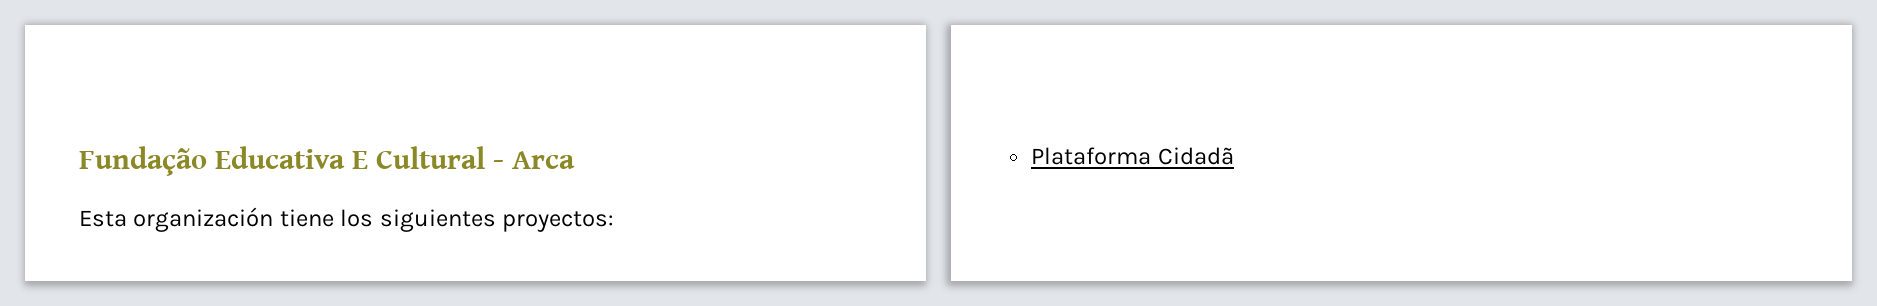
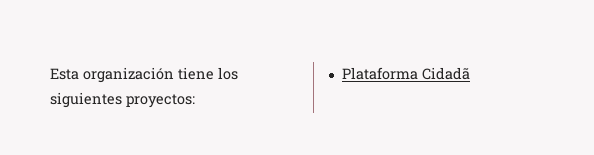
[79,146,575,176] Fundação Educativa E Cultural - Arca // -> (50, 74) none

